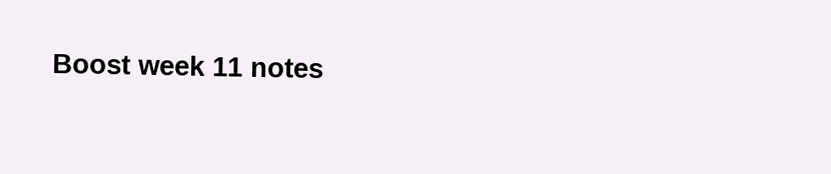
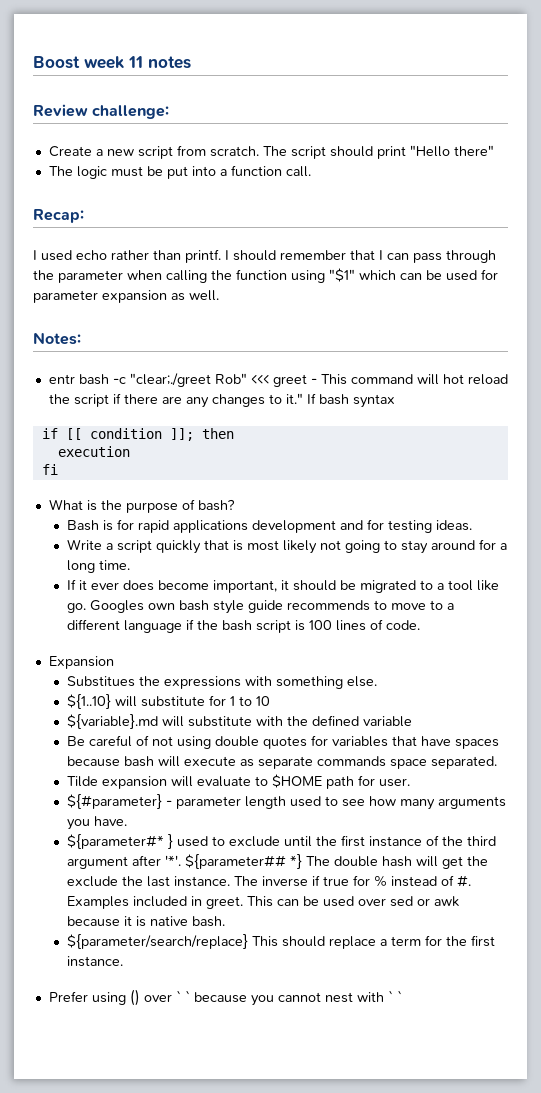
(324, 68) none -> [33,104,170,119] [48,145,494,159] [48,165,311,179] [33,209,84,223] [33,249,496,263] [33,268,498,283] [33,290,219,303] [33,332,81,345] [48,373,508,387] [48,393,395,408] [41,428,234,441] [57,446,130,457] [41,464,58,475] [48,499,235,513] [67,519,473,533] [67,539,508,554] [67,560,131,573] [67,579,500,593] [67,600,455,614] [67,619,421,633] [48,656,114,669] [67,676,378,689] [67,694,271,709] [67,714,413,729] [67,735,500,749] [67,756,498,769] [67,774,411,789] [67,794,507,810] [67,816,128,830] [67,834,497,849] [67,854,489,869] [67,875,472,887] [67,896,460,909] [67,916,226,927] [67,934,496,949] [67,956,124,967] [48,989,402,1006] // Review challenge: // Create a new script from scratch. The script should print "Hello there" // The logic must be put into a function call. // Recap: // I used echo rather than printf. I should remember that I can pass through the parameter when calling the function using "$1" which can be used for parameter expansion as well. // Notes: // entr bash -c "clear;./greet Rob" <<< greet - This command will hot reload the script if there are any changes to it." If bash syntax // if [[ condition ]]; then // execution // fi // What is the purpose of bash? // Bash is for rapid applications development and for testing ideas. // Write a script quickly that is most likely not going to stay around for a long time. // If it ever does become important, it should be migrated to a tool like go. Googles own bash style guide recommends to move to a different language if the bash script is 100 lines of code. // Expansion // Substitues the expressions with something else. // ${1..10} will substitute for 1 to 10 // ${variable}.md will substitute with the defined variable // Be careful of not using double quotes for variables that have spaces because bash will execute as separate commands space separated. // Tilde expansion will evaluate to $HOME path for user. // ${#parameter} - parameter length used to see how many arguments you have. // ${parameter#* } used to exclude until the first instance of the third argument after '*'. ${parameter## *} The double hash will get the exclude the last instance. The inverse if true for % instead of #. Examples included in greet. This can be used over sed or awk because it is native bash. // ${parameter/search/replace} This should replace a term for the first instance. // Prefer using () over ` ` because you cannot nest with ` `

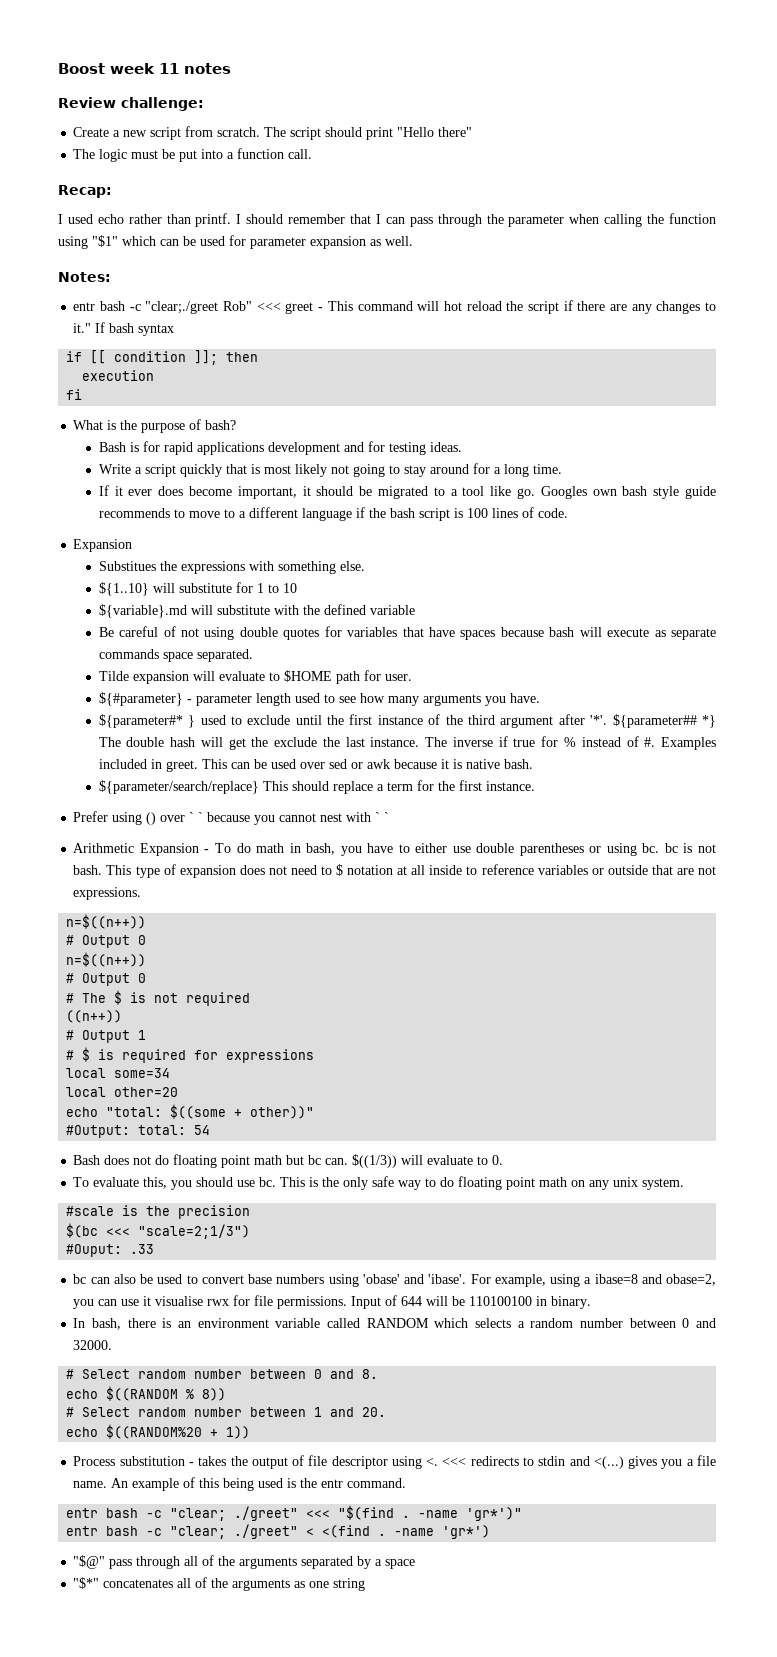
(402, 996) none -> [73,843,716,856] [73,864,717,878] [73,887,142,900] [66,914,147,929] [66,935,147,948] [66,952,147,967] [66,973,147,986] [66,990,251,1006] [66,1010,123,1023] [66,1030,147,1043] [66,1047,315,1063] [66,1068,171,1078] [66,1087,179,1097] [66,1104,315,1119] [66,1125,211,1138] [73,1154,504,1168] [73,1176,685,1190] [66,1205,251,1219] [66,1223,251,1239] [66,1244,155,1257] [73,1274,716,1287] [73,1295,592,1309] [73,1318,717,1330] [73,1340,113,1350] [66,1369,379,1379] [66,1386,227,1401] [66,1407,387,1417] [66,1424,251,1439] [73,1455,716,1469] [73,1477,407,1491] [66,1505,523,1521] [66,1524,491,1539] [73,1555,416,1569] [73,1577,366,1591] // Arithmetic Expansion - To do math in bash, you have to either use double parentheses or using bc. bc is not bash. This type of expansion does not need to $ notation at all inside to reference variables or outside that are not expressions. // n=$((n++)) // # Output 0 // n=$((n++)) // # Output 0 // # The $ is not required // ((n++)) // # Output 1 // # $ is required for expressions // local some=34 // local other=20 // echo "total: $((some + other))" // #Output: total: 54 // Bash does not do floating point math but bc can. $((1/3)) will evaluate to 0. // To evaluate this, you should use bc. This is the only safe way to do floating point math on any unix system. // #scale is the precision // $(bc <<< "scale=2;1/3") // #Ouput: .33 // bc can also be used to convert base numbers using 'obase' and 'ibase'. For example, using a ibase=8 and obase=2, you can use it visualise rwx for file permissions. Input of 644 will be 110100100 in binary. // In bash, there is an environment variable called RANDOM which selects a random number between 0 and 32000. // # Select random number between 0 and 8. // echo $((RANDOM % 8)) // # Select random number between 1 and 20. // echo $((RANDOM%20 + 1)) // Process substitution - takes the output of file descriptor using <. <<< redirects to stdin and <(...) gives you a file name. An example of this being used is the entr command. // entr bash -c "clear; ./greet" <<< "$(find . -name 'gr*')" // entr bash -c "clear; ./greet" < <(find . -name 'gr*') // "$@" pass through all of the arguments separated by a space // "$*" concatenates all of the arguments as one string

